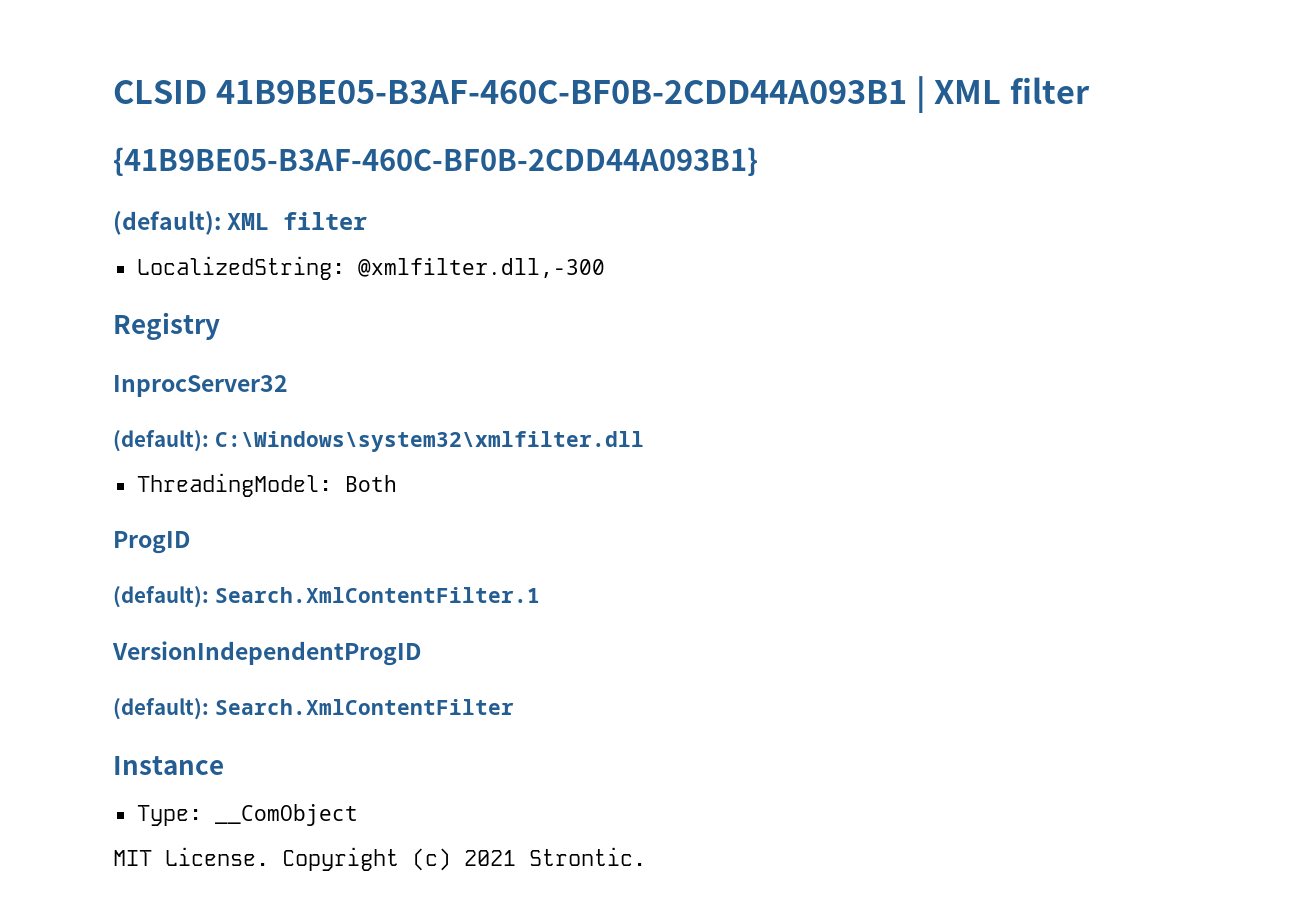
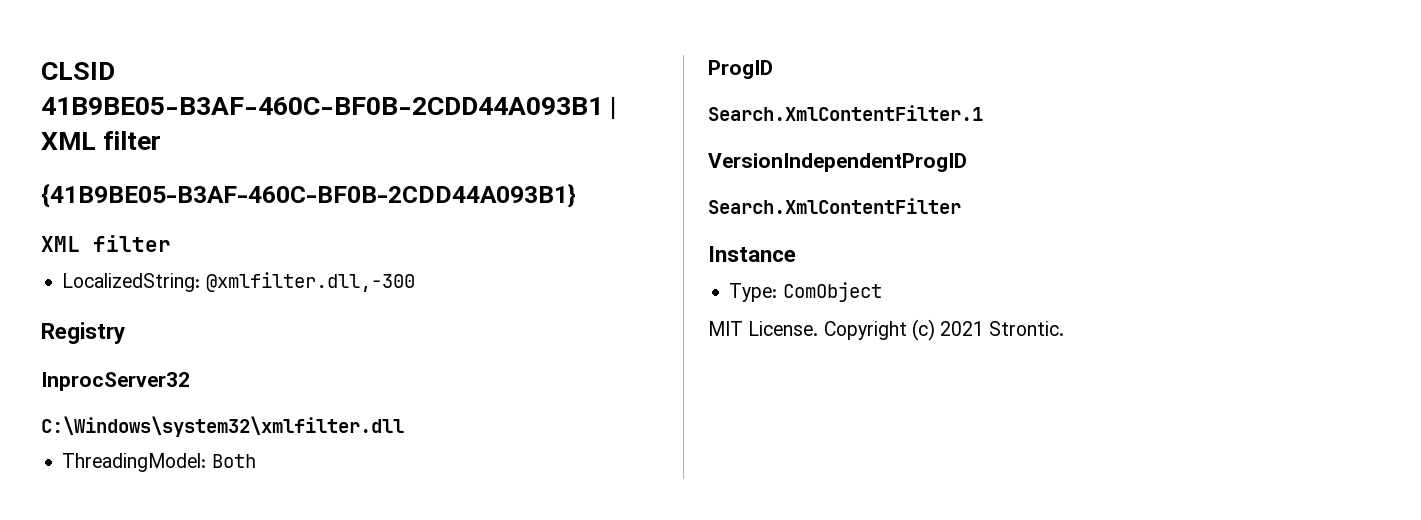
[113,211,221,235] (default): -> (576, 195) none
[113,430,209,452] (default): -> (190, 381) none
[113,586,209,608] (default): -> (773, 69) none
[113,698,209,720] (default): -> (967, 162) none
[214,804,358,826] __ComObject -> [782,282,882,302] ComObject

